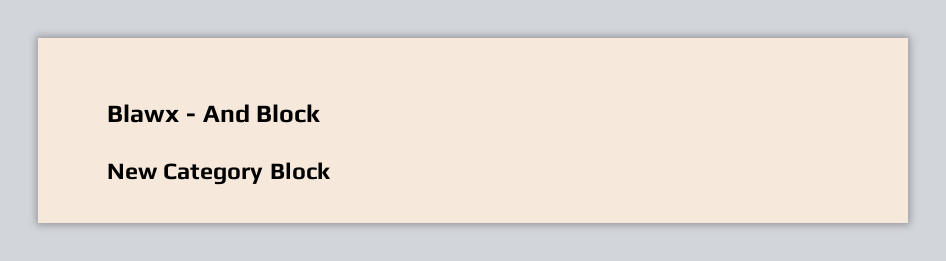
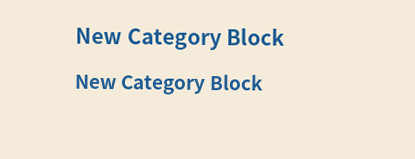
[107,104,250,123] Blawx - And -> [75,27,222,51] New Category

